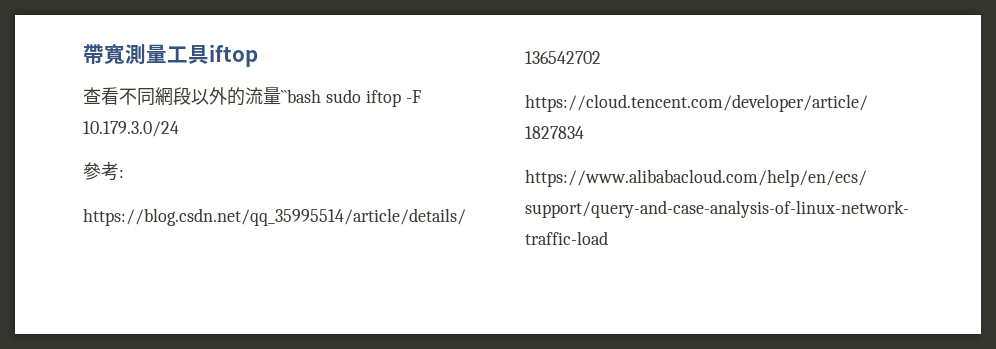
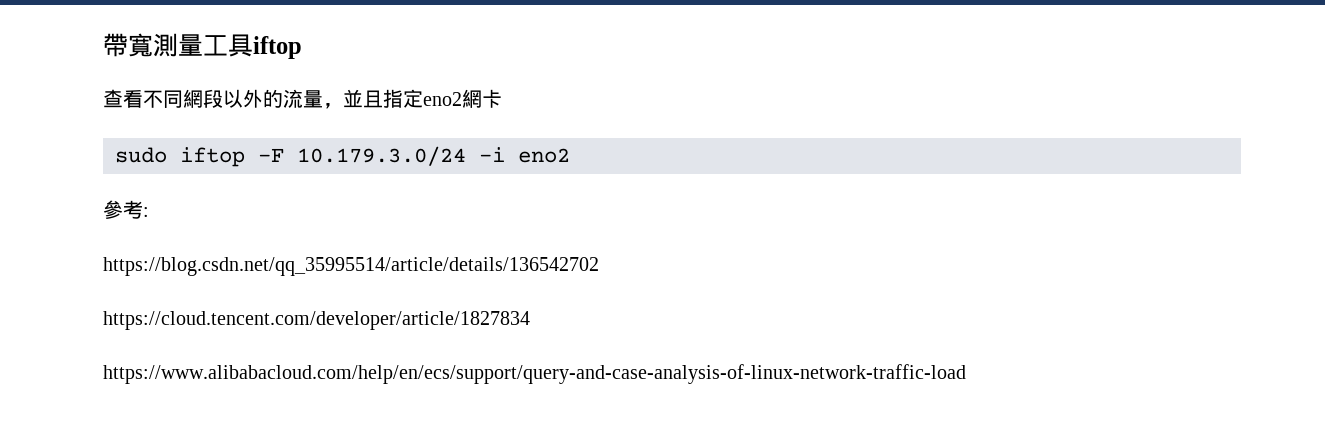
[281,89,321,103] ``bash -> [323,89,502,109] ，並且指定eno2網卡 //
(179, 129) none -> [479,147,570,163] -i eno2

